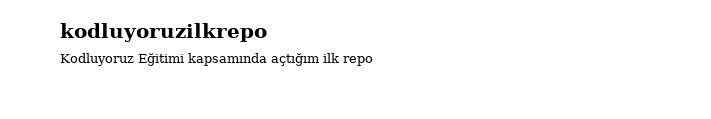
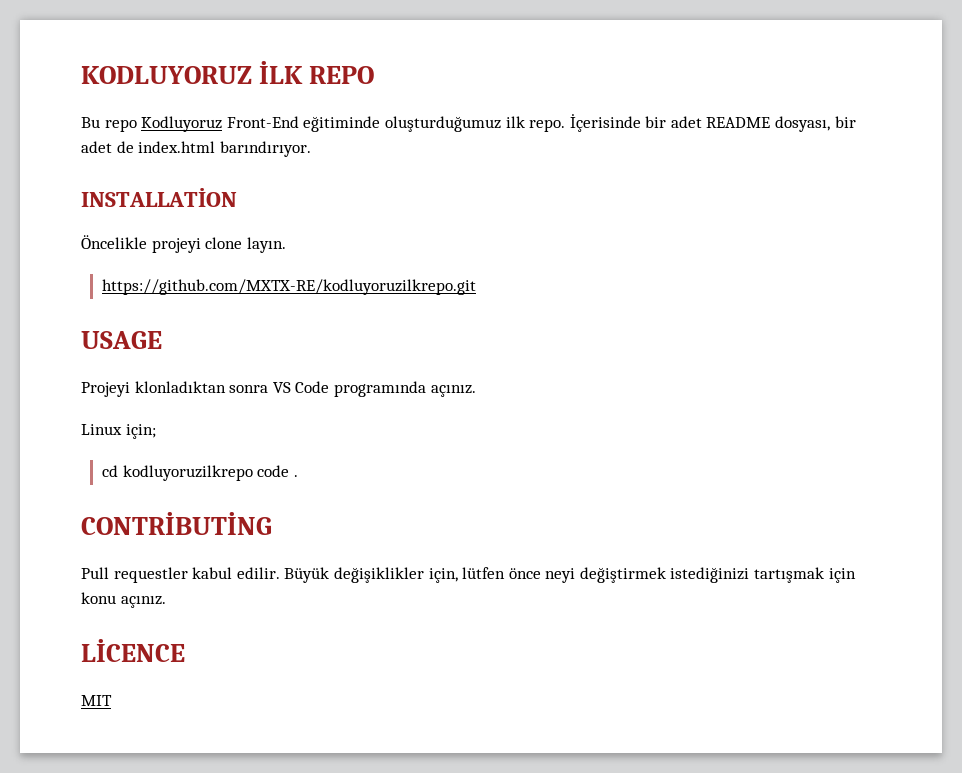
[60,23,267,42] [60,53,373,66] kodluyoruzilkrepo // Kodluyoruz Eğitimi kapsamında açtığım ilk repo -> [81,61,375,84] [81,114,856,132] [81,141,311,157] [81,188,237,207] [81,235,286,253] [102,279,477,295] [81,331,162,349] [81,381,476,397] [81,424,156,439] [102,465,299,481] [81,512,272,535] [81,567,856,583] [81,592,166,608] [81,639,185,662] [81,695,112,706] KODLUYORUZ İLK REPO // Bu repo Kodluyoruz Front-End eğitiminde oluşturduğumuz ilk repo. İçerisinde bir adet README dosyası, bir adet de index.html barındırıyor. // INSTALLATİON // Öncelikle projeyi clone layın. // https://github.com/MXTX-RE/kodluyoruzilkrepo.git // USAGE // Projeyi klonladıktan sonra VS Code programında açınız. // Linux için; // cd kodluyoruzilkrepo code . // CONTRİBUTİNG // Pull requestler kabul edilir. Büyük değişiklikler için, lütfen önce neyi değiştirmek istediğinizi tartışmak için konu açınız. // LİCENCE // MIT

